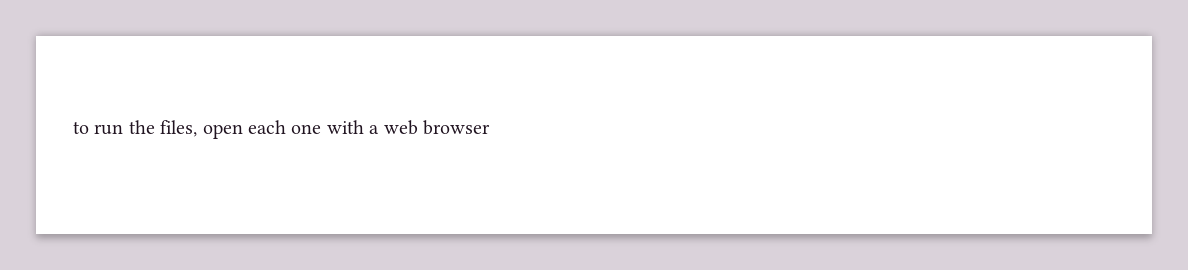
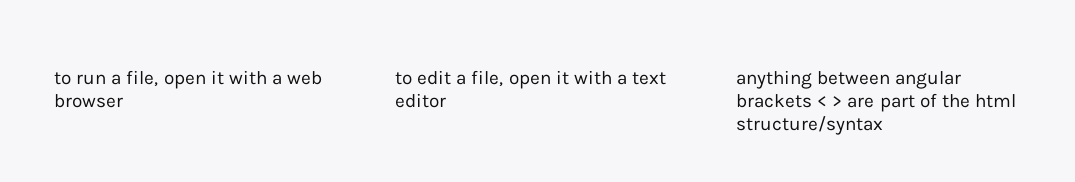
[128,120,322,139] the files, open each one -> [111,70,224,89] a file, open it
(490, 127) none -> [395,70,667,89] [395,93,446,108] [736,70,962,89] [736,93,1016,112] [736,116,883,135] // to edit a file, open it with a text editor // anything between angular brackets < > are part of the html structure/syntax

